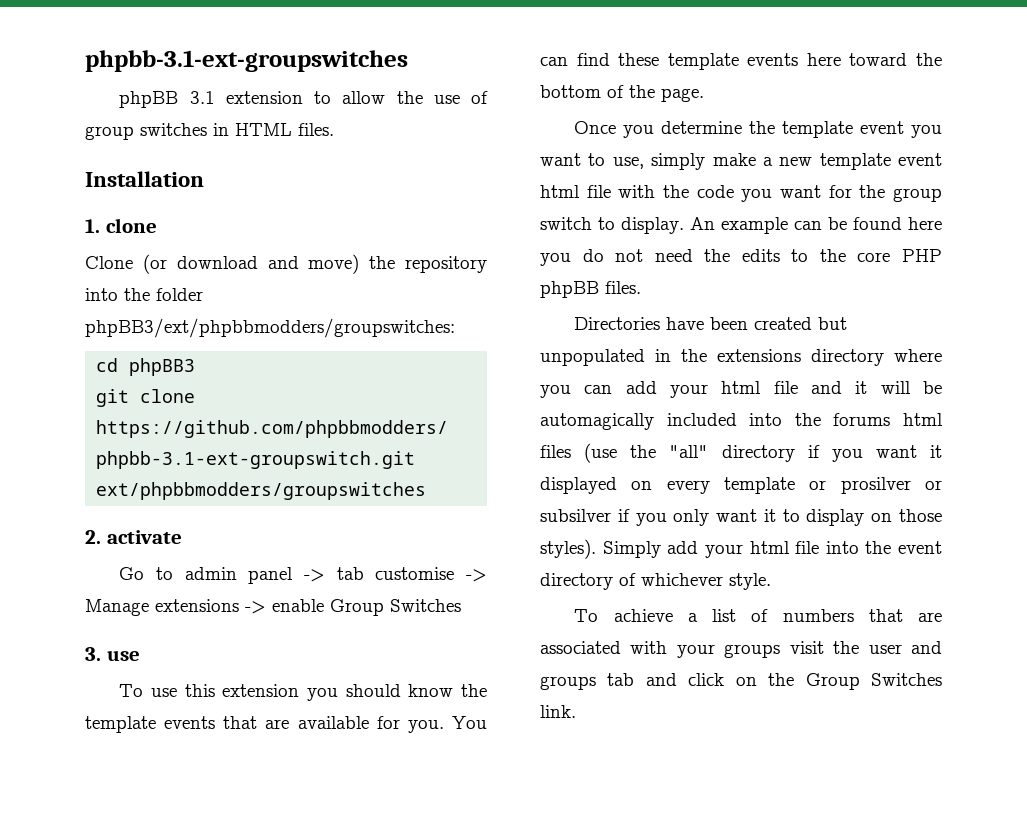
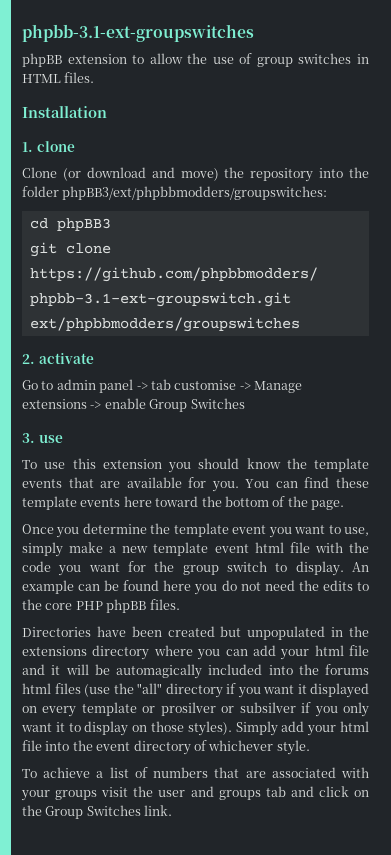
[189,91,215,104] 3.1 -> (62, 60) none

